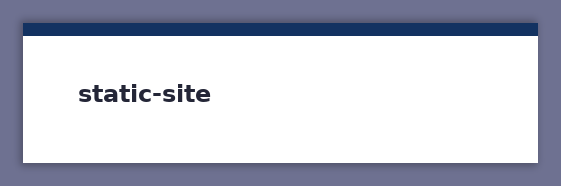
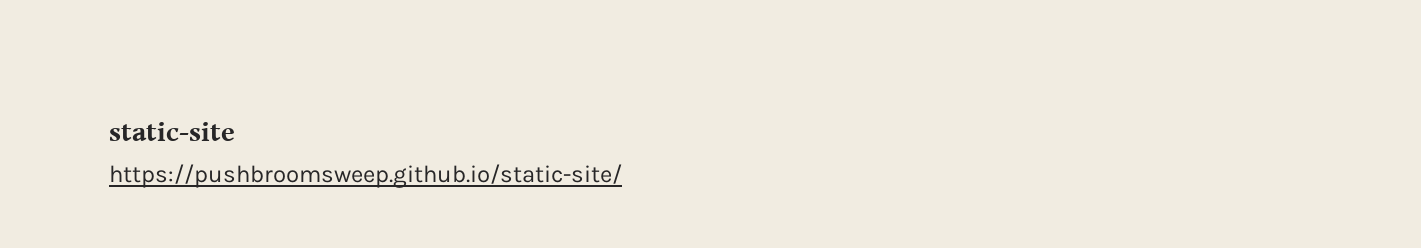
(211, 93) none -> [109,164,622,188] // https://pushbroomsweep.github.io/static-site/

